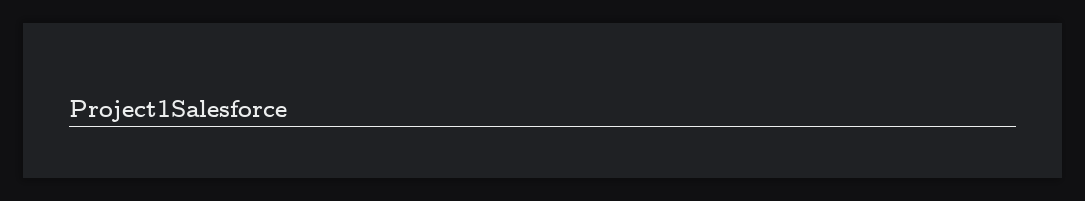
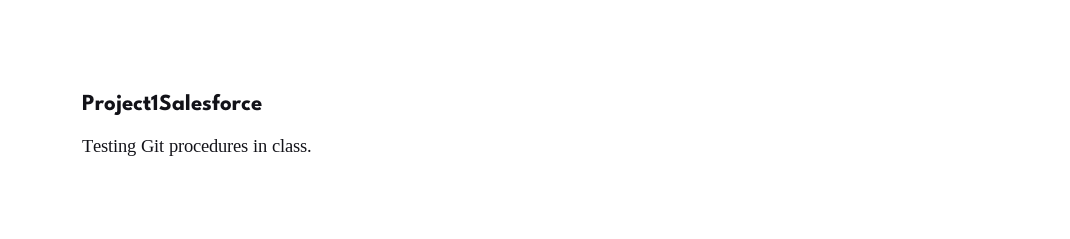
(287, 111) none -> [82,139,312,156] // Testing Git procedures in class.

